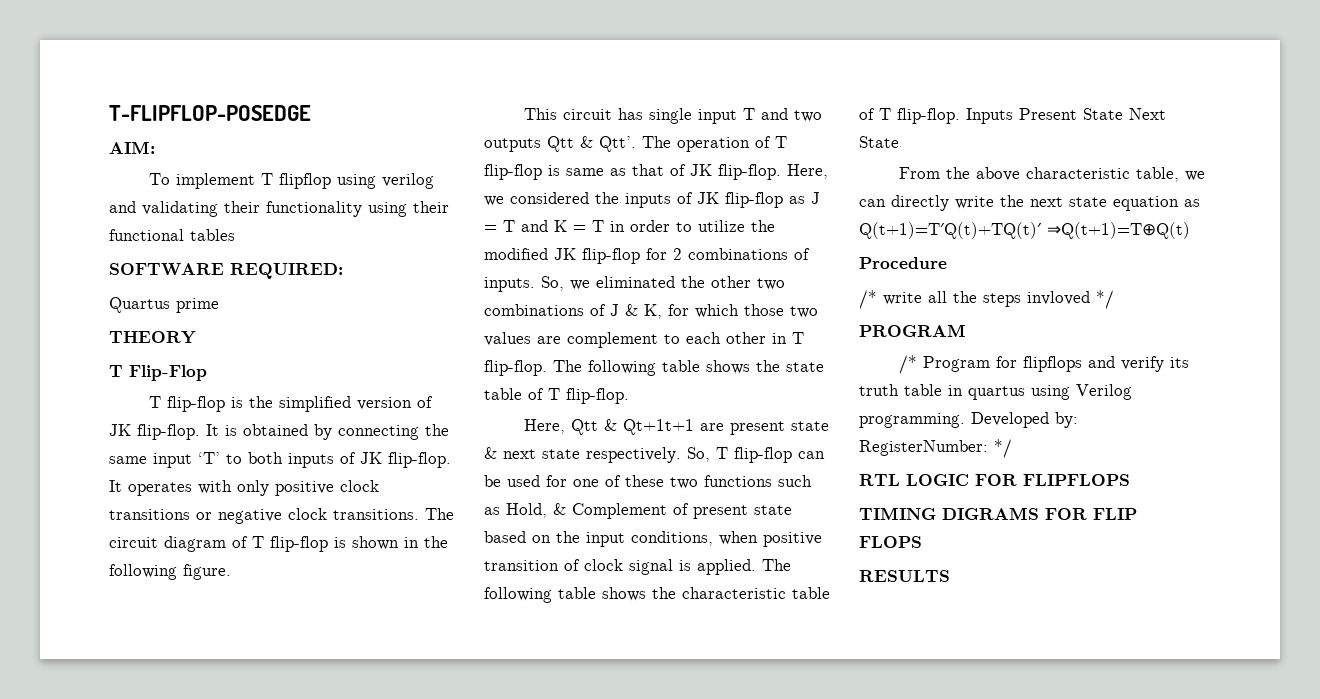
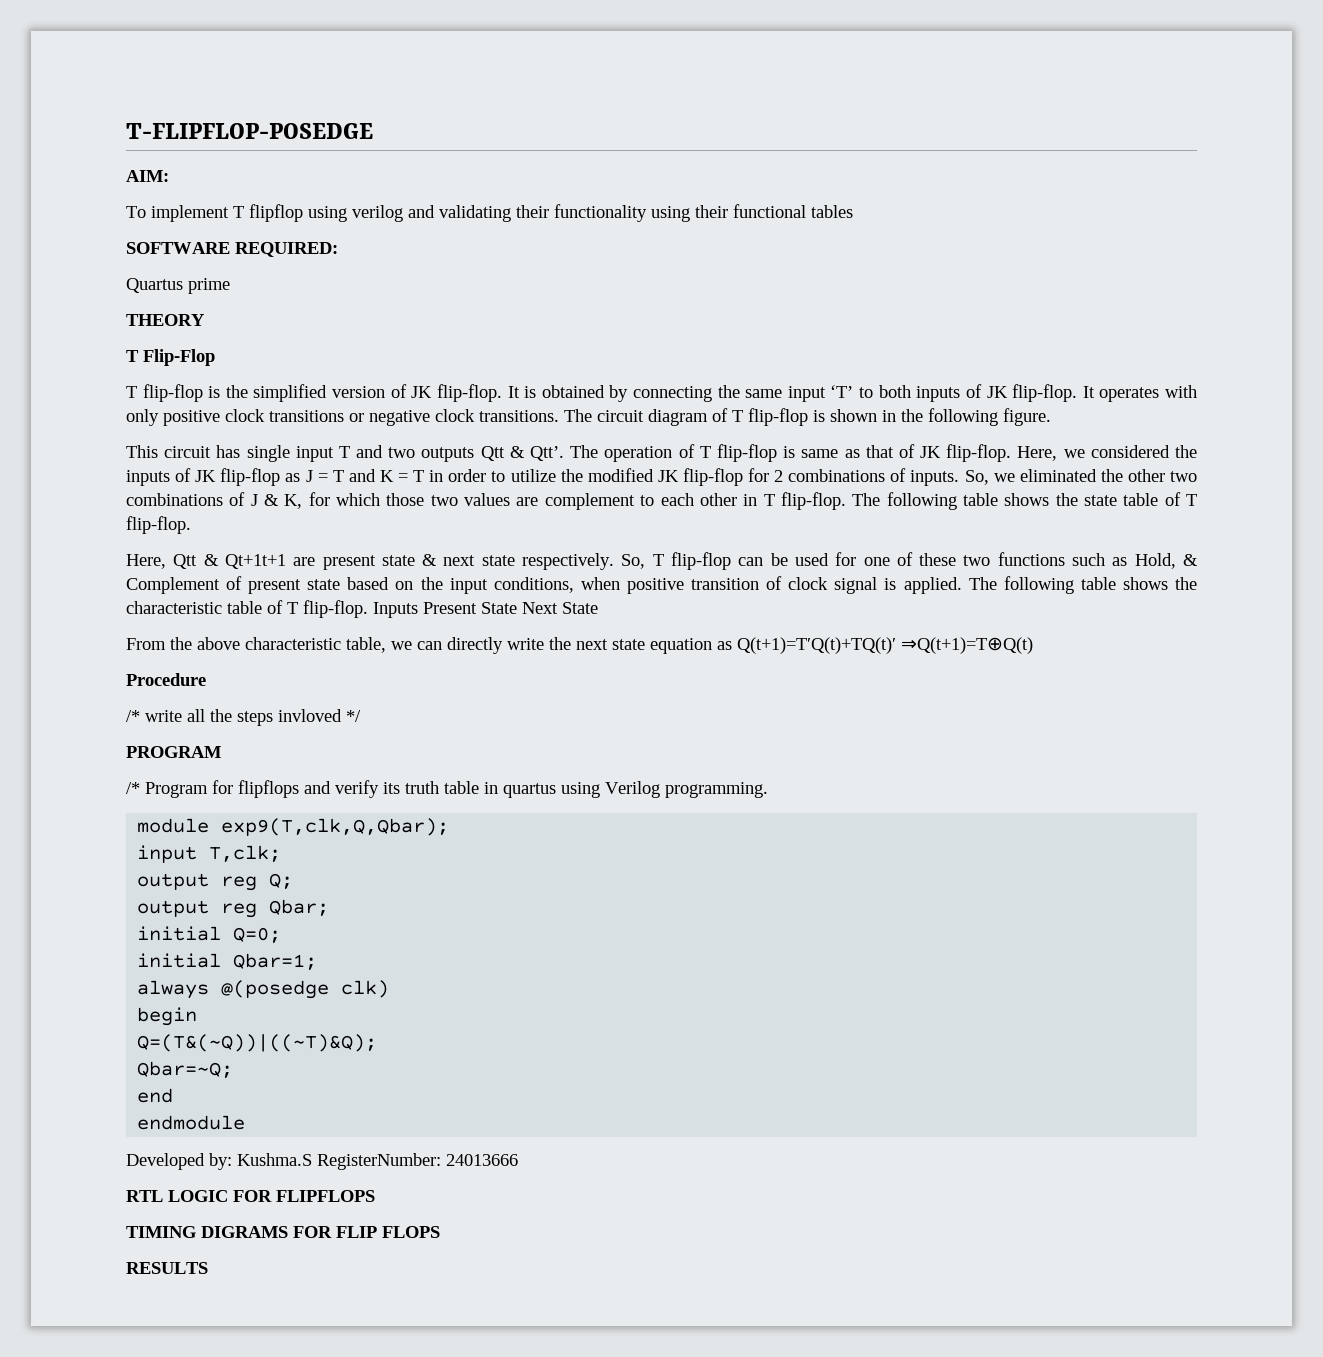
[971,412,1078,428] [859,439,1012,458] Developed by: RegisterNumber: */ -> [137,818,450,836] [137,845,282,863] [137,873,294,891] [137,899,330,918] [137,926,282,943] [137,953,318,970] [137,980,390,999] [137,1007,198,1026] [137,1034,378,1052] [137,1061,234,1078] [137,1088,174,1103] [137,1115,246,1130] [126,1153,518,1170] // module exp9(T,clk,Q,Qbar); // input T,clk; // output reg Q; // output reg Qbar; // initial Q=0; // initial Qbar=1; // always @(posedge clk) // begin // Q=(T&(~Q))|((~T)&Q); // Qbar=~Q; // end // endmodule // Developed by: Kushma.S RegisterNumber: 24013666

